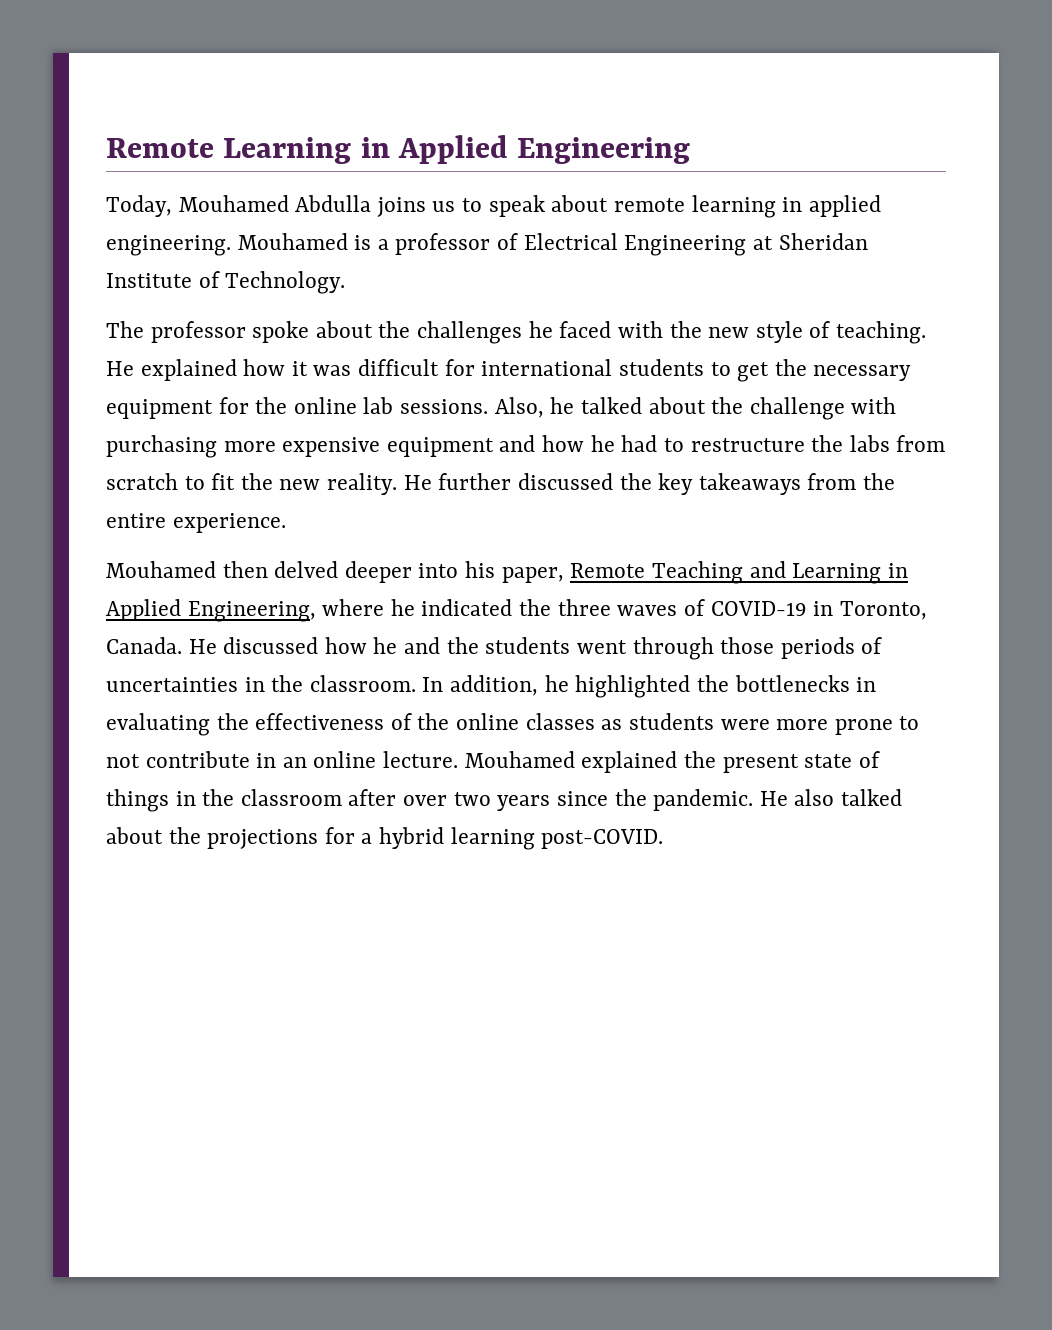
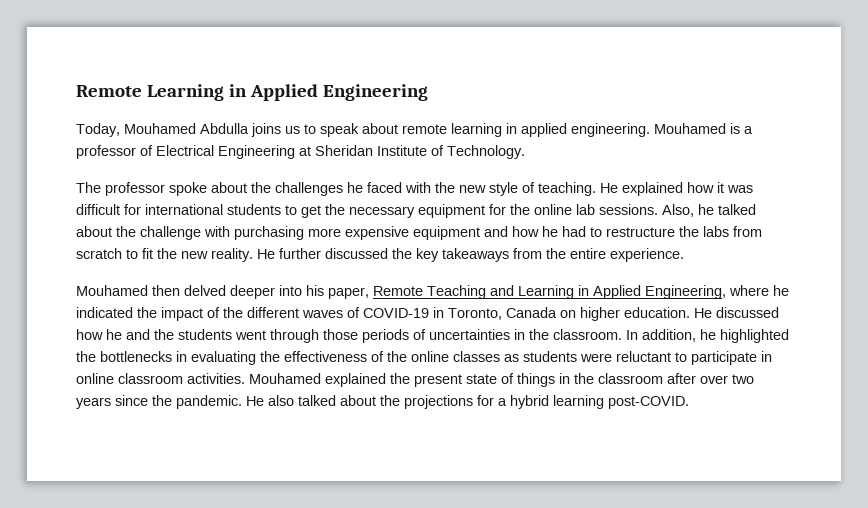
[557,599,611,616] three -> [161,307,299,321] impact of the different
[106,637,182,654] Canada. -> [506,307,690,321] Canada on higher education.
[776,716,920,735] [106,751,459,768] more prone to not contribute in an online lecture. -> [616,351,772,365] [76,373,245,384] reluctant to participate in online classroom activities.

